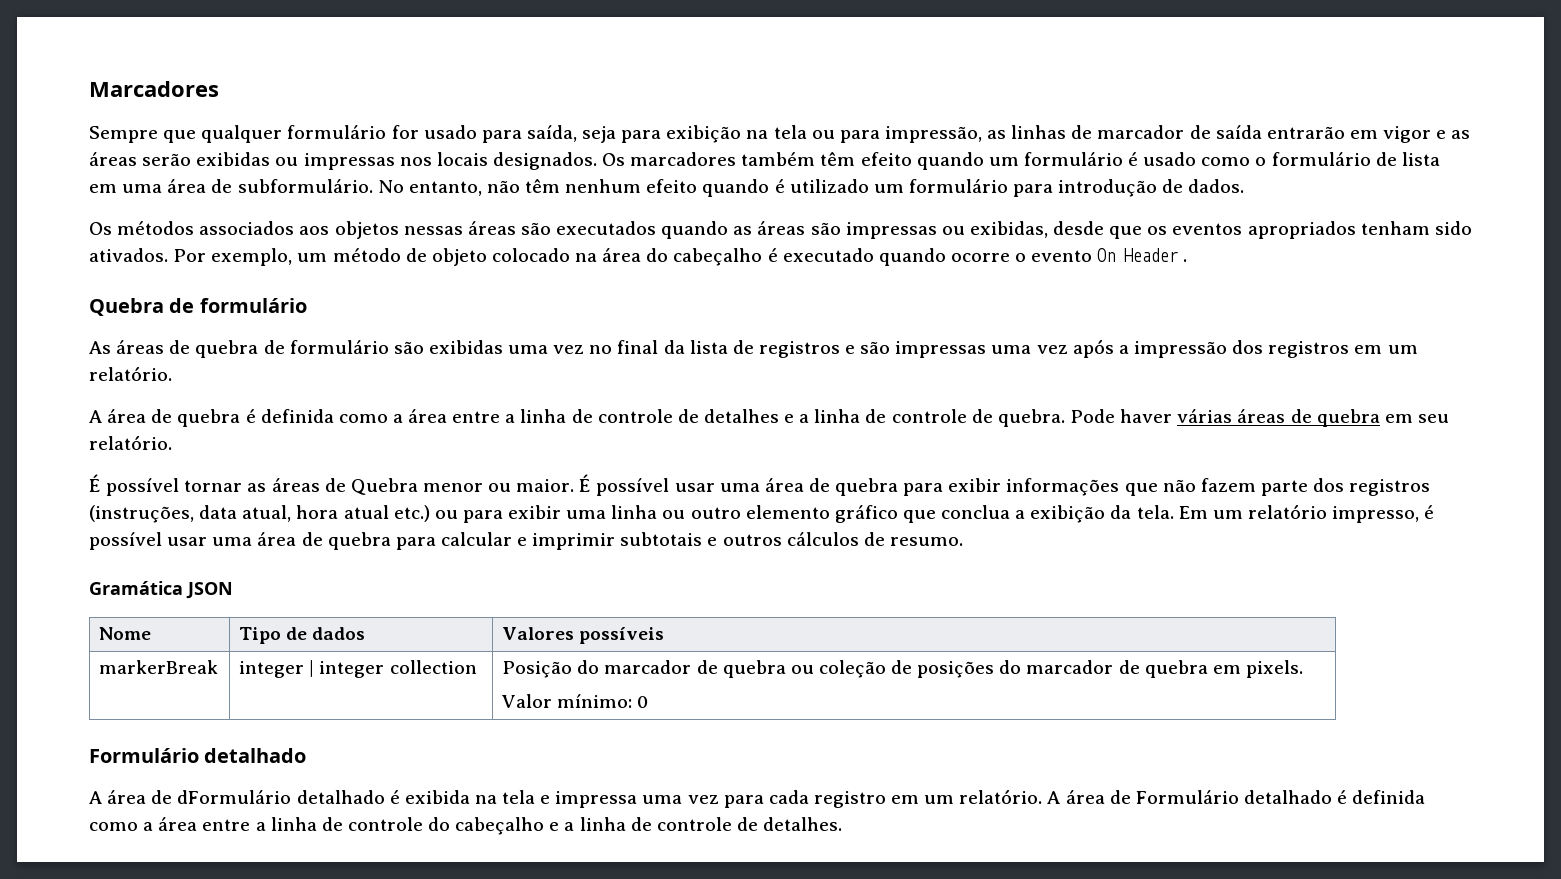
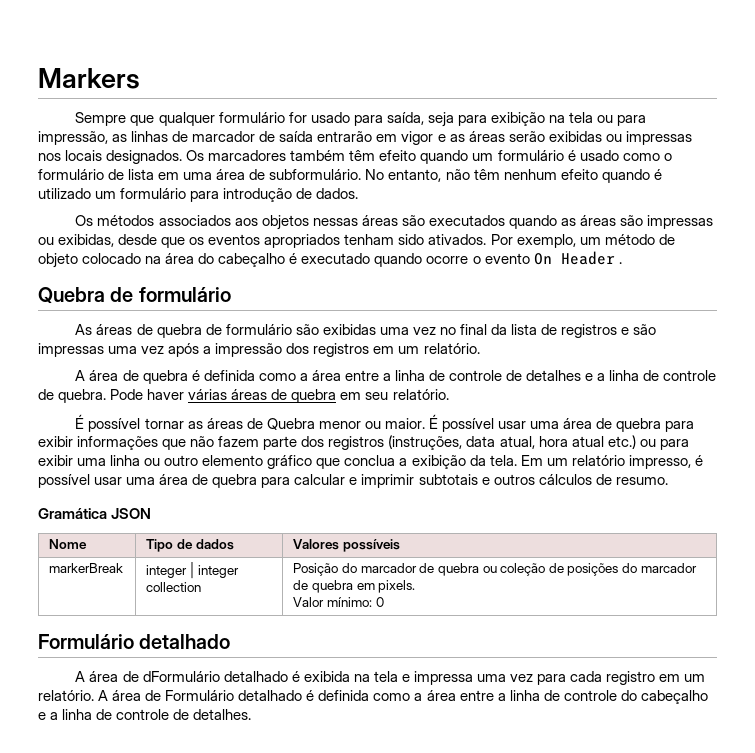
[89,81,219,97] Marcadores -> [38,68,140,89] Markers

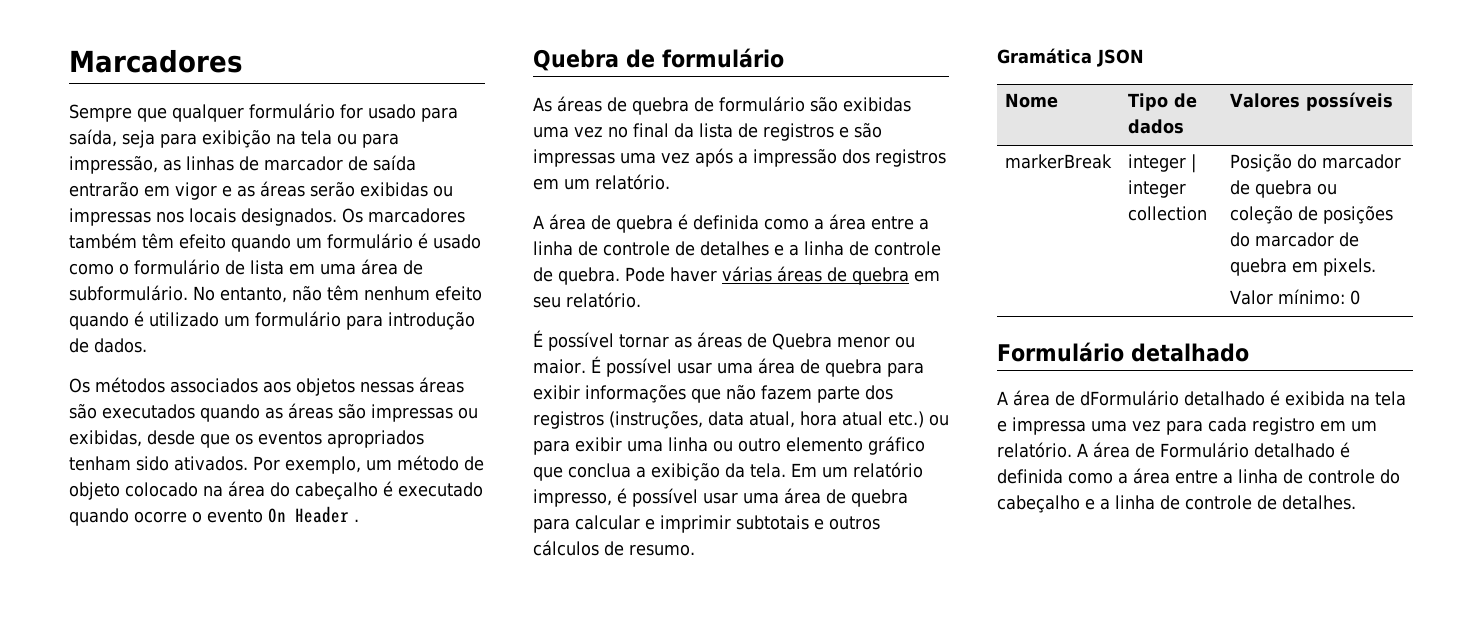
[38,68,140,89] Markers -> [69,49,243,73] Marcadores

